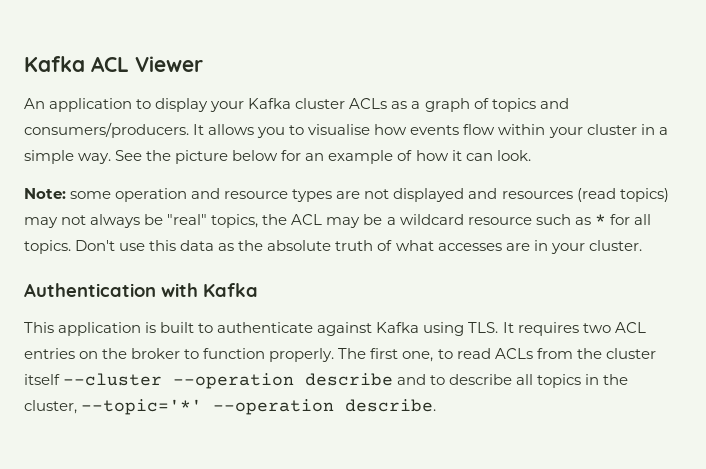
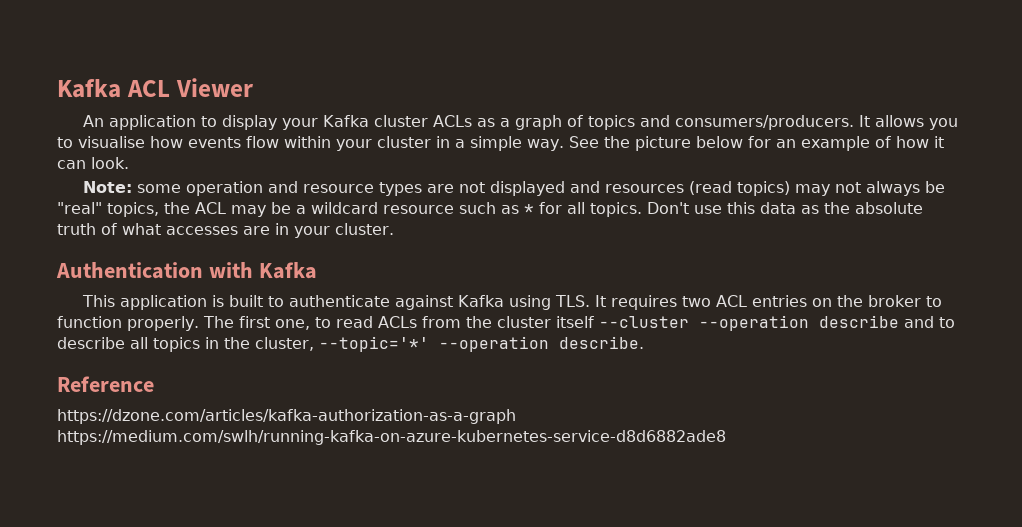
(437, 405) none -> [57,376,154,392] [57,409,516,424] [57,430,726,445] // Reference // https://dzone.com/articles/kafka-authorization-as-a-graph https://medium.com/swlh/running-kafka-on-azure-kubernetes-service-d8d6882ade8

